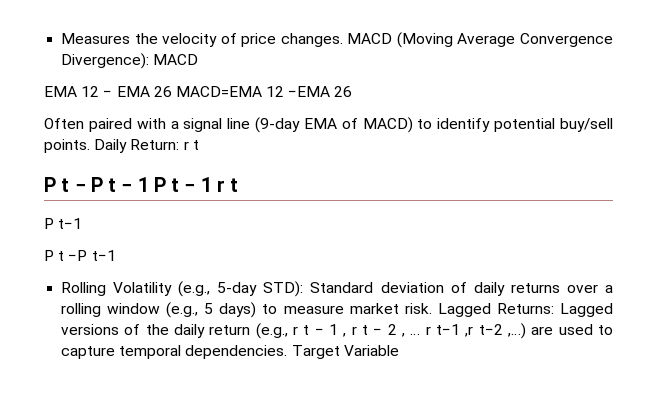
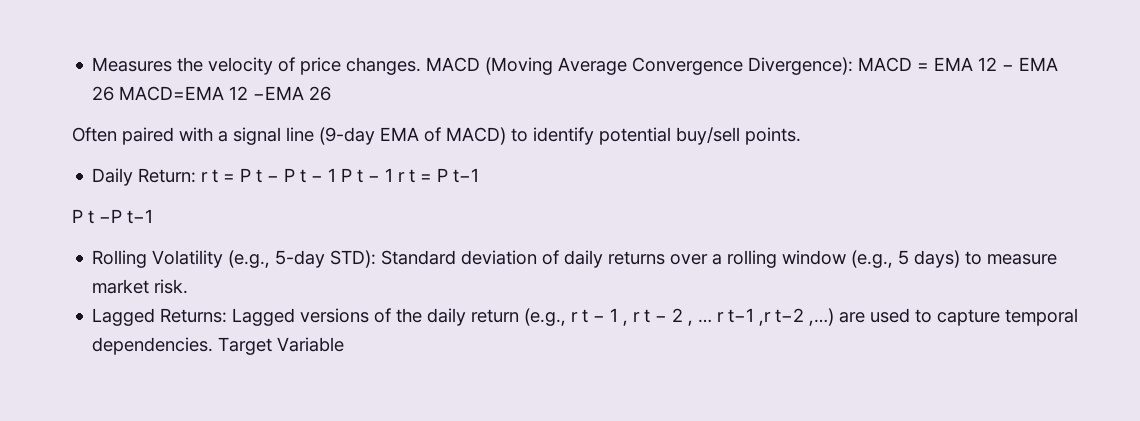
(199, 59) // -> [917,63,930,71] =
(90, 146) none -> (801, 136) //
(199, 145) // -> [223,174,236,182] =
(239, 185) // -> [420,174,433,182] =
(432, 308) none -> (189, 286) //

